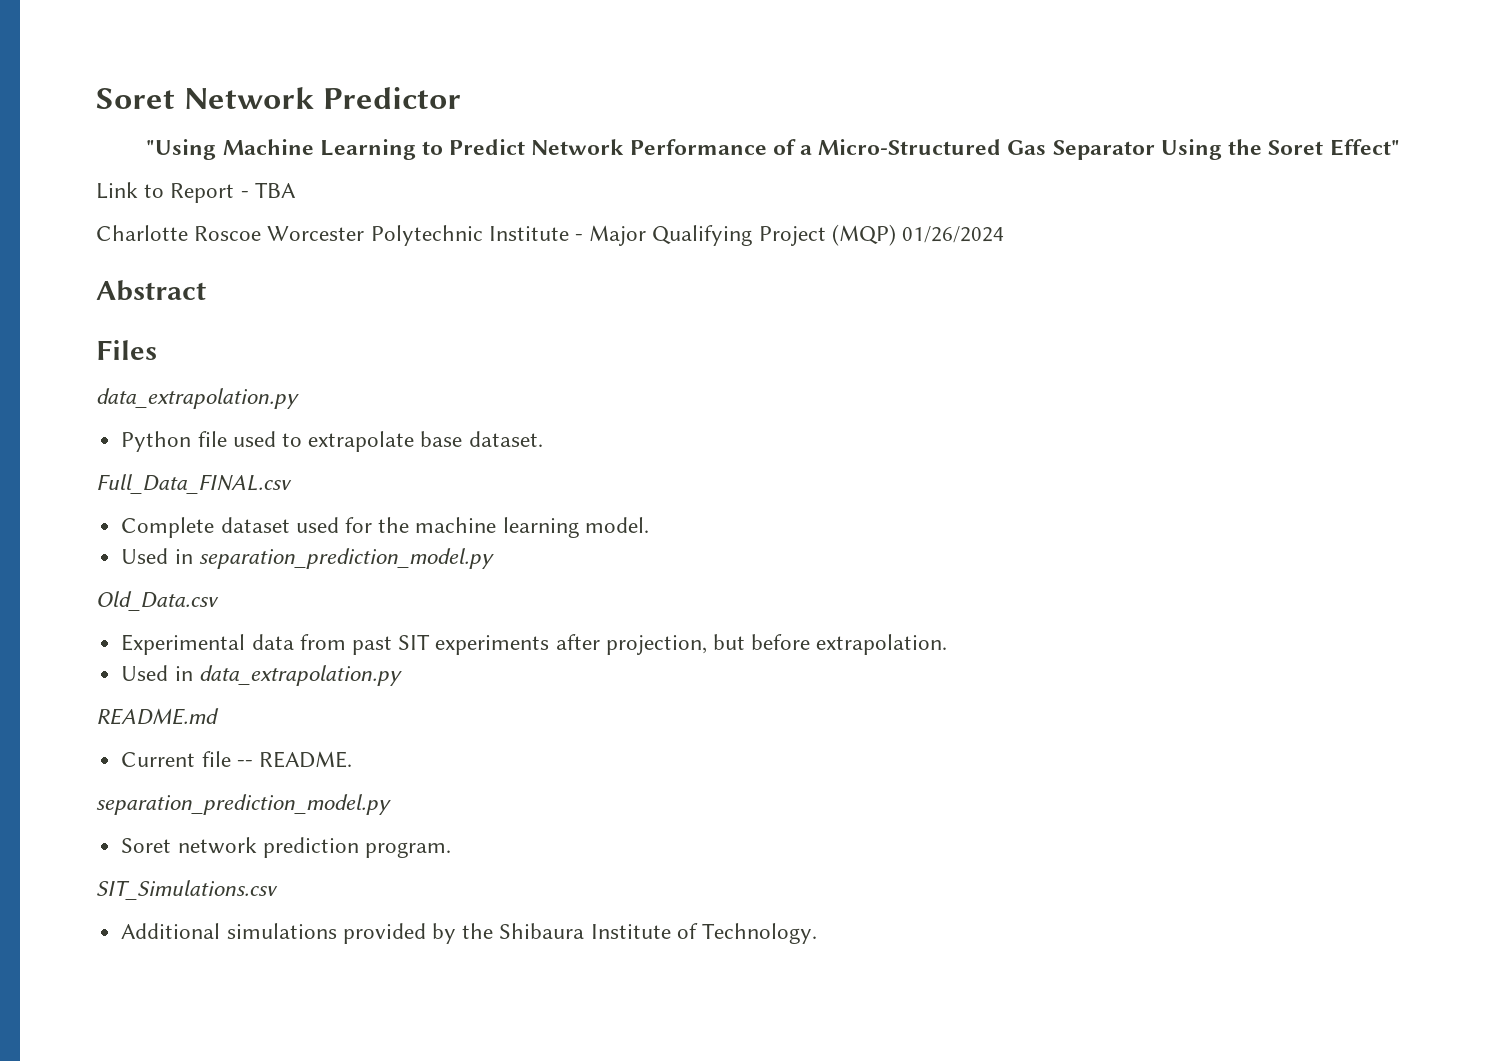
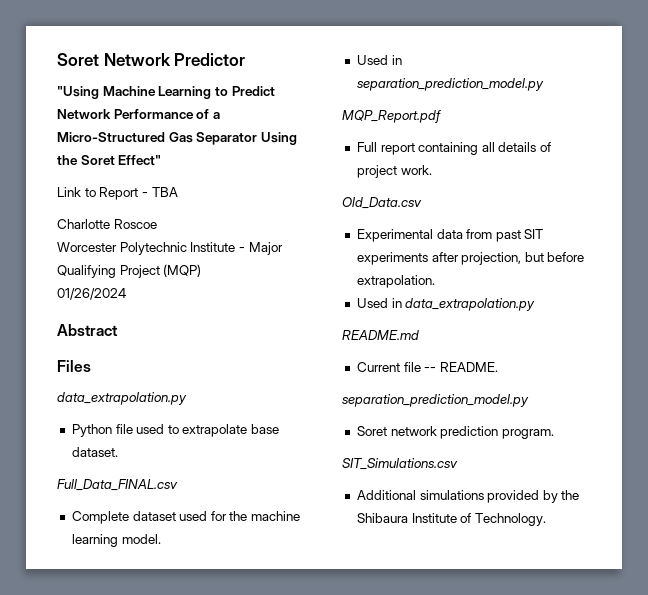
(262, 233) none -> (157, 224) //
(896, 235) none -> (202, 270) //
(494, 558) none -> [342,110,441,123] [356,142,552,155] [356,165,432,178] // MQP_Report.pdf // Full report containing all details of project work.

